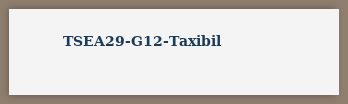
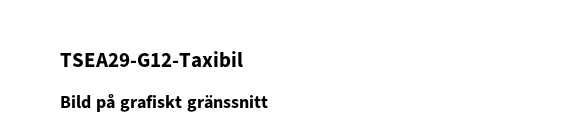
(221, 40) none -> [60,94,268,112] // Bild på grafiskt gränssnitt

